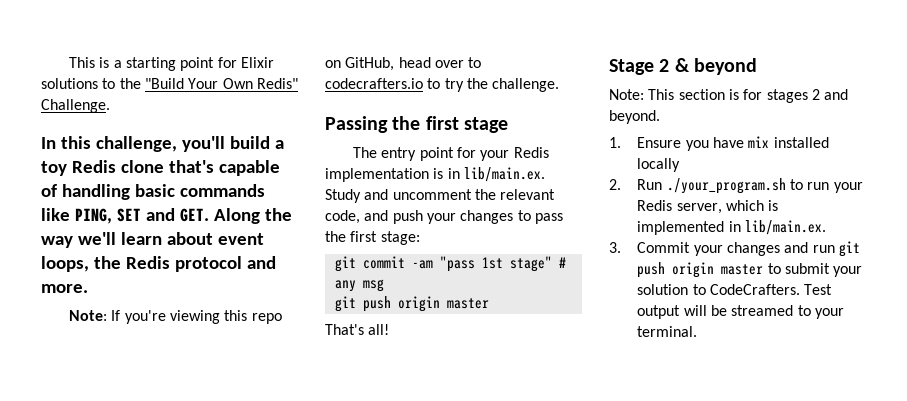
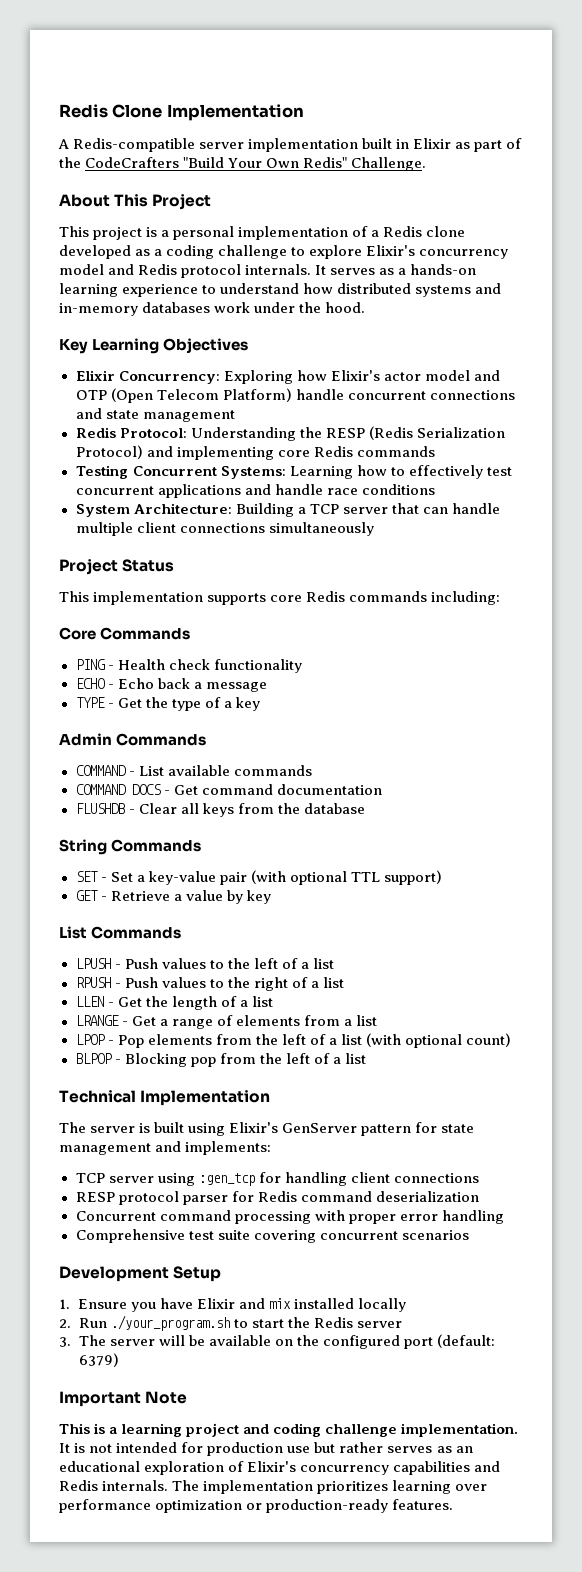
[69,57,275,71] [41,78,141,89] This is a starting point for Elixir solutions to the -> [59,104,304,121] [58,138,523,152] [59,157,180,168] Redis Clone Implementation // A Redis-compatible server implementation built in Elixir as part of the CodeCrafters
[41,136,284,152] [41,160,280,176] [41,184,265,200] [41,208,292,224] [41,232,264,248] [41,256,276,272] [41,284,88,293] [69,310,282,324] [325,57,482,71] [325,78,560,92] [325,116,509,133] [353,147,549,161] [325,167,545,182] [325,189,556,203] [325,210,563,224] [325,231,420,245] [334,256,566,272] [334,279,384,292] [334,296,489,312] [325,324,390,335] [609,58,758,75] [609,89,849,103] [609,110,660,124] In this challenge, you'll build a toy Redis clone that's capable of handling basic commands like PING, SET and GET. Along the way we'll learn about event loops, the Redis protocol and more. // Note: If you're viewing this repo on GitHub, head over to codecrafters.io to try the challenge. // Passing the first stage // The entry point for your Redis implementation is in lib/main.ex. Study and uncomment the relevant code, and push your changes to pass the first stage: // git commit -am "pass 1st stage" # any msg // git push origin master // That's all! // Stage 2 & beyond // Note: This section is for stages 2 and beyond. -> [59,194,212,210] [59,226,466,240] [59,245,509,259] [59,264,477,278] [59,283,502,297] [59,302,366,316] [59,338,249,354] [75,370,500,384] [75,388,515,403] [75,408,235,422] [75,426,505,441] [75,445,435,460] [75,465,512,479] [75,484,435,498] [75,503,500,517] [75,522,374,536] [59,559,175,575] [59,591,501,605] [59,627,191,640] [75,659,302,673] [75,678,267,692] [75,697,260,711] [59,733,207,746] [75,765,312,776] [75,784,382,795] [75,803,365,817] [59,839,202,855] [75,870,442,885] [75,890,271,904] [59,926,182,939] [75,958,334,969] [75,977,344,991] [75,996,273,1010] [75,1015,377,1029] [75,1033,512,1048] [75,1053,366,1067] [59,1090,271,1106] [59,1122,475,1136] [59,1141,272,1155] [75,1172,479,1186] [75,1191,479,1205] [75,1210,504,1224] [75,1229,469,1243] [59,1266,222,1282] About This Project // This project is a personal implementation of a Redis clone developed as a coding challenge to explore Elixir's concurrency model and Redis protocol internals. It serves as a hands-on learning experience to understand how distributed systems and in-memory databases work under the hood. // Key Learning Objectives // Elixir Concurrency: Exploring how Elixir's actor model and OTP (Open Telecom Platform) handle concurrent connections and state management // Redis Protocol: Understanding the RESP (Redis Serialization Protocol) and implementing core Redis commands // Testing Concurrent Systems: Learning how to effectively test concurrent applications and handle race conditions // System Architecture: Building a TCP server that can handle multiple client connections simultaneously // Project Status // This implementation supports core Redis commands including: // Core Commands // PING - Health check functionality // ECHO - Echo back a message // TYPE - Get the type of a key // Admin Commands // COMMAND - List available commands // COMMAND DOCS - Get command documentation // FLUSHDB - Clear all keys from the database // String Commands // SET - Set a key-value pair (with optional TTL support) // GET - Retrieve a value by key // List Commands // LPUSH - Push values to the left of a list // RPUSH - Push values to the right of a list // LLEN - Get the length of a list // LRANGE - Get a range of elements from a list // LPOP - Pop elements from the left of a list (with optional count) // BLPOP - Blocking pop from the left of a list // Technical Implementation // The server is built using Elixir's GenServer pattern for state management and implements: // TCP server using :gen_tcp for handling client connections // RESP protocol parser for Redis command deserialization // Concurrent command processing with proper error handling // Comprehensive test suite covering concurrent scenarios // Development Setup
(744, 142) none -> [196,1298,265,1309] Elixir and
[807,182,863,193] [637,200,779,214] [637,220,826,235] [609,241,860,257] [637,262,863,278] [637,284,833,295] [637,305,844,319] [637,326,698,337] run your Redis server, which is implemented in lib/main.ex. // 3. Commit your changes and run git push origin master to submit your solution to CodeCrafters. Test output will be streamed to your terminal. -> [251,1317,402,1328] [59,1334,495,1349] [78,1353,119,1367] [59,1391,188,1407] [59,1423,519,1437] [59,1442,473,1456] [59,1461,501,1475] [59,1480,488,1494] [59,1499,454,1513] start the Redis server // 3. The server will be available on the configured port (default: 6379) // Important Note // This is a learning project and coding challenge implementation. It is not intended for production use but rather serves as an educational exploration of Elixir's concurrency capabilities and Redis internals. The implementation prioritizes learning over performance optimization or production-ready features.

